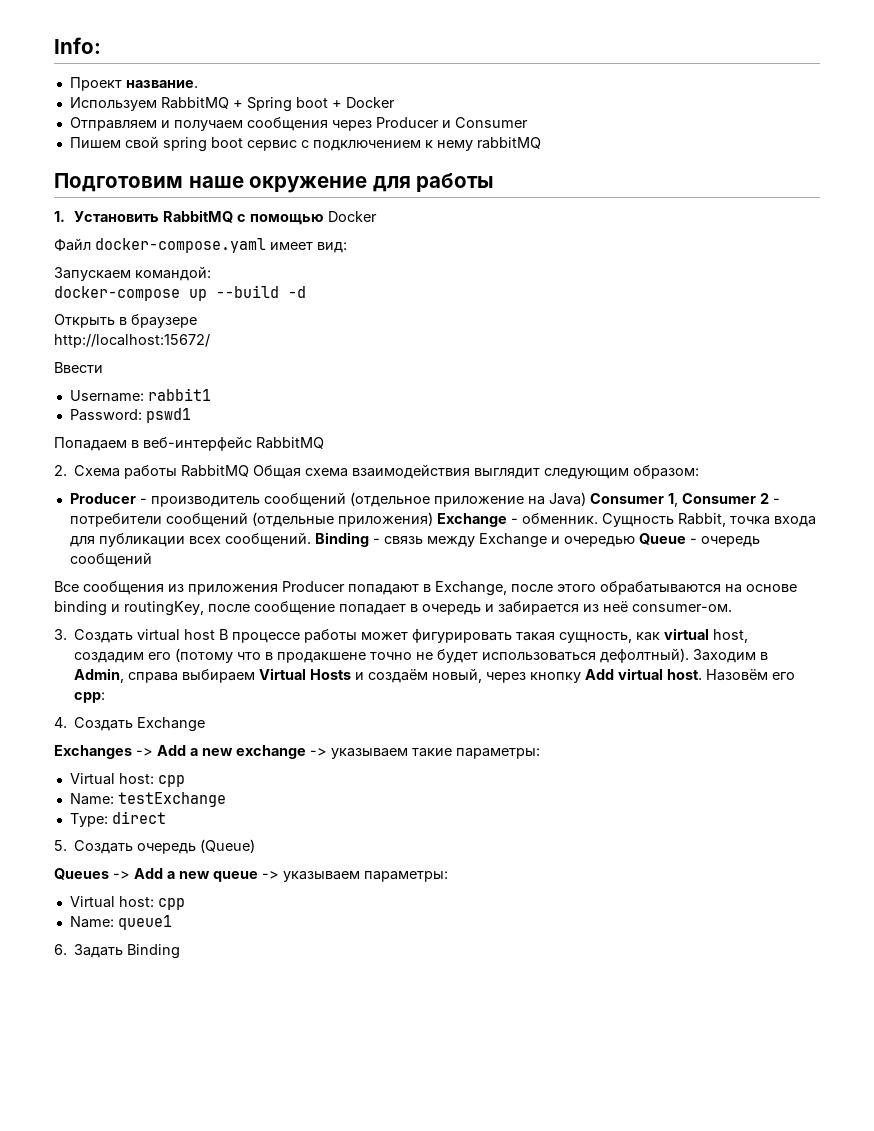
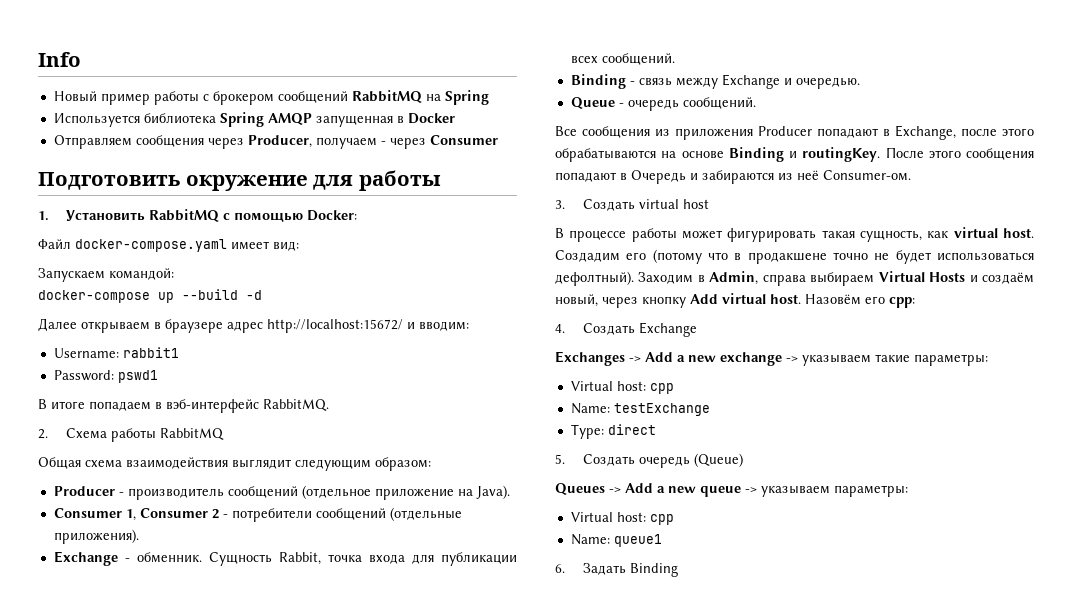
[54,37,101,54] [69,77,198,91] [69,97,395,112] [69,117,528,131] [69,136,541,152] [54,173,244,192] Info: // Проект название. // Используем RabbitMQ + Spring boot + Docker // Отправляем и получаем сообщения через Producer и Consumer // Пишем свой spring boot сервис с подключением к нему rabbitMQ // Подготовим наше -> [38,52,81,67] [53,90,489,105] [53,112,455,127] [53,135,498,149] [38,172,180,190] Info // Новый пример работы с брокером сообщений RabbitMQ на Spring // Используется библиотека Spring AMQP запущенная в Docker // Отправляем сообщения через Producer, получаем - через Consumer // Подготовить
[328,211,378,222] Docker -> [307,210,358,221] Docker:
[54,314,115,328] Открыть -> [38,318,150,333] Далее открываем
(197, 321) // -> [227,321,263,333] адрес
[54,362,103,373] // Ввести -> [407,321,469,331] и вводим:
[54,436,324,451] Попадаем в веб-интерфейс RabbitMQ -> [38,399,329,413] В итоге попадаем в вэб-интерфейс RabbitMQ.
(250, 471) none -> (225, 434) //
[548,492,586,506] Java) -> [475,485,510,499] Java). //
[337,512,433,527] приложения) -> [53,529,139,544] приложения). //
(311, 539) none -> (675, 59) //
[563,536,635,547] очередью -> [795,77,860,89] очередью. //
[69,552,152,567] сообщений -> [682,97,756,109] сообщений.
[54,601,579,616] binding и routingKey, после сообщение попадает в очередь и забирается -> [728,147,1034,162] [555,170,774,184] Binding и routingKey. После этого сообщения попадают в Очередь и забираются
[632,604,732,612] consumer-ом. -> [823,170,911,181] Consumer-ом.
(216, 634) none -> (710, 204) //
[713,629,749,643] [74,652,145,663] host, создадим -> [1003,228,1034,238] [555,250,620,262] host. Создадим

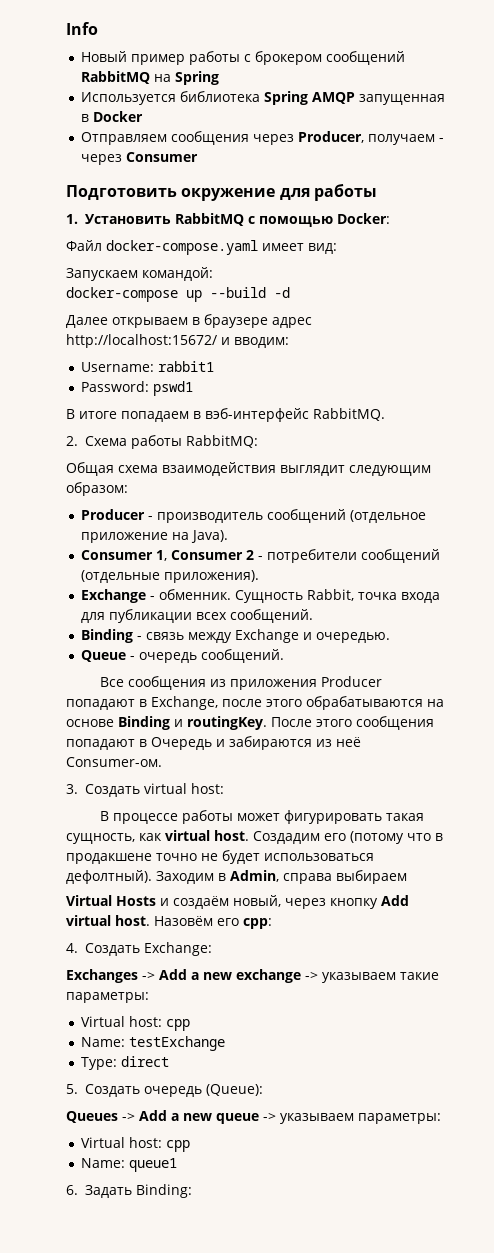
[160,428,225,440] RabbitMQ -> [186,435,258,448] RabbitMQ:
[683,199,710,209] host -> [191,783,224,794] host:
(875, 279) none -> (407, 877) //
[639,322,698,337] Exchange -> [144,942,212,956] Exchange:
[694,453,744,467] (Queue) -> [206,1084,263,1096] (Queue):
[630,563,679,577] Binding -> [136,1184,192,1198] Binding:

